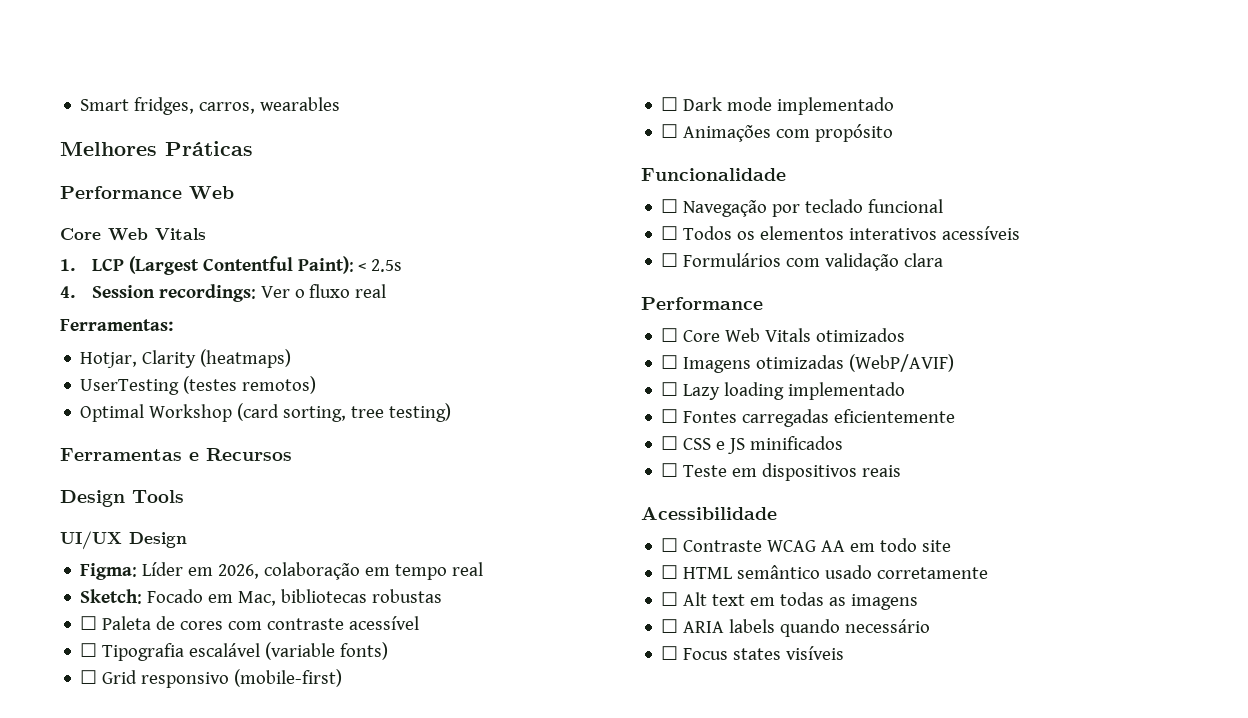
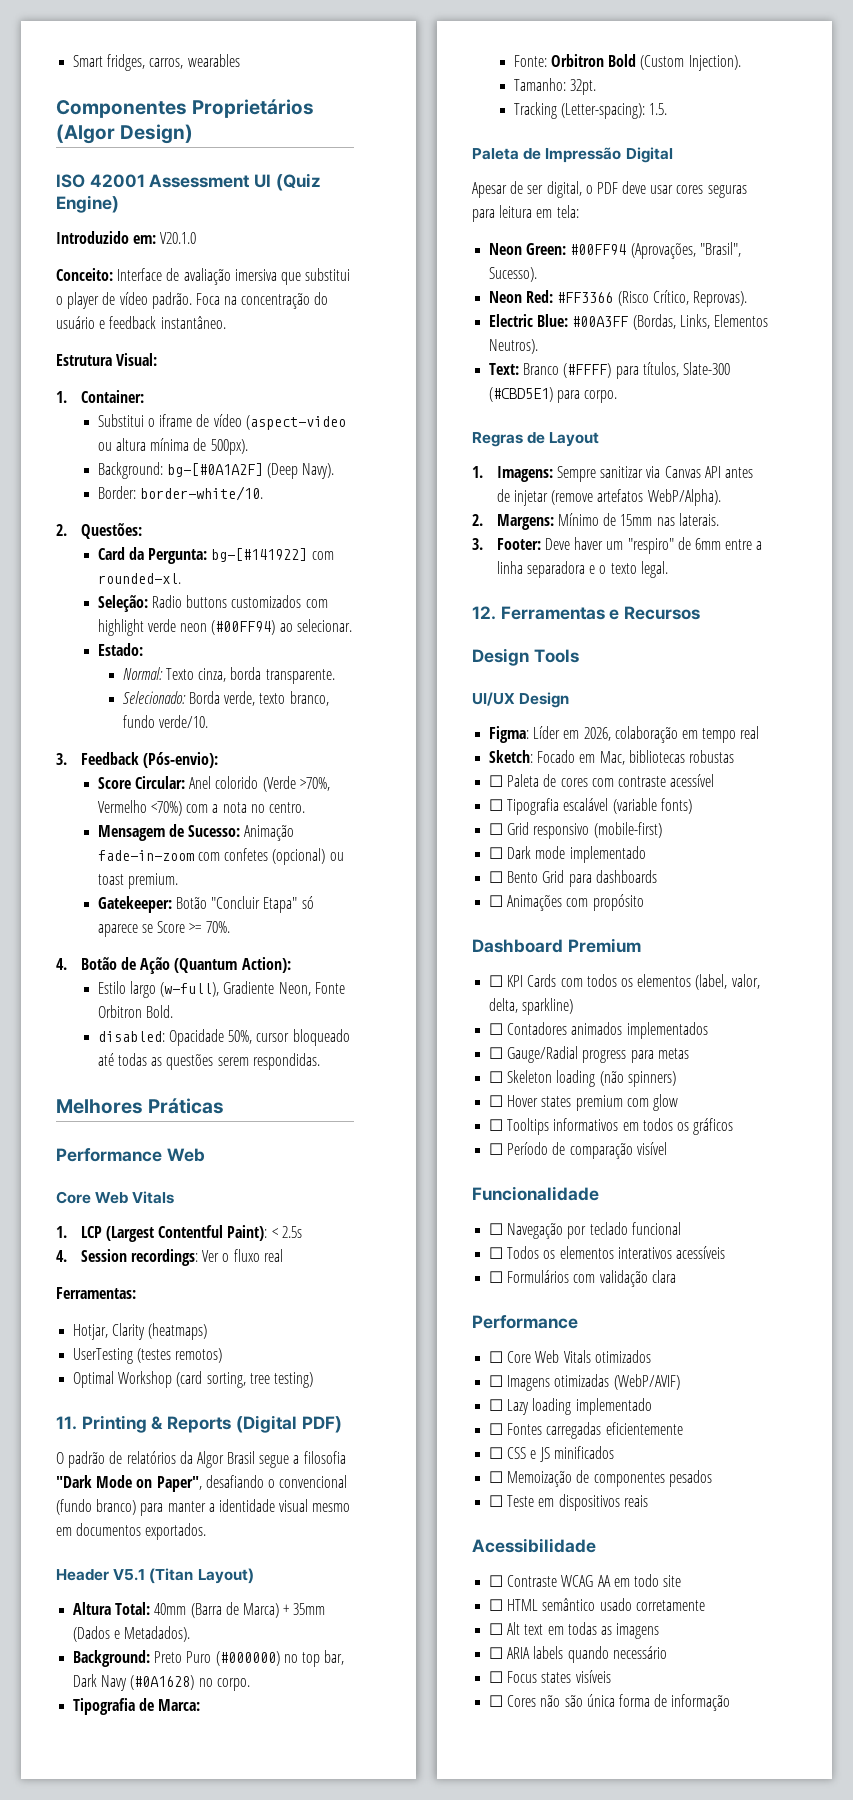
(341, 104) none -> [56,99,315,118] [56,124,194,144] [56,173,321,191] [56,195,119,213] [56,231,197,244] [56,268,351,285] [56,292,329,309] [56,316,226,329] [56,353,158,366] [56,390,144,403] [97,414,346,430] [97,438,248,455] [97,462,335,479] [97,486,264,501] [56,523,142,539] [97,547,334,564] [97,573,181,584] [97,595,328,612] [97,619,352,636] [97,643,143,656] [122,667,335,684] [122,691,329,706] [122,715,208,728] [56,752,219,768] [97,776,330,792] [97,800,306,816] [97,824,295,841] [97,848,344,865] [97,873,179,889] [97,896,314,913] [97,921,230,937] [56,957,291,974] [97,981,345,998] [97,1005,174,1018] [97,1029,350,1046] [97,1053,320,1070] // Componentes Proprietários (Algor Design) // ISO 42001 Assessment UI (Quiz Engine) // Introduzido em: V20.1.0 // Conceito: Interface de avaliação imersiva que substitui o player de vídeo padrão. Foca na concentração do usuário e feedback instantâneo. // Estrutura Visual: // 1. Container: // Substitui o iframe de vídeo (aspect-video ou altura mínima de 500px). // Background: bg-[#0A1A2F] (Deep Navy). // Border: border-white/10. // 2. Questões: // Card da Pergunta: bg-[#141922] com rounded-xl. // Seleção: Radio buttons customizados com highlight verde neon (#00FF94) ao selecionar. // Estado: // Normal: Texto cinza, borda transparente. // Selecionado: Borda verde, texto branco, fundo verde/10. // 3. Feedback (Pós-envio): // Score Circular: Anel colorido (Verde >70%, Vermelho <70%) com a nota no centro. // Mensagem de Sucesso: Animação fade-in-zoom com confetes (opcional) ou toast premium. // Gatekeeper: Botão "Concluir Etapa" só aparece se Score >= 70%. // 4. Botão de Ação (Quantum Action): // Estilo largo (w-full), Gradiente Neon, Fonte Orbitron Bold. // disabled: Opacidade 50%, cursor bloqueado até todas as questões serem respondidas.
(452, 412) none -> [56,1415,342,1433] [56,1451,346,1468] [56,1475,348,1492] [56,1499,351,1516] [56,1523,207,1540] [56,1568,254,1584] [73,1602,326,1618] [73,1626,191,1642] [73,1650,345,1667] [73,1674,250,1691] [73,1698,201,1715] [513,54,741,71] [513,78,597,95] [513,102,668,119] [472,147,673,163] [472,181,747,198] [472,205,579,222] [489,242,741,259] [489,267,538,282] [489,290,747,307] [489,314,768,330] [489,339,539,354] [489,362,730,379] [489,387,618,403] [472,432,600,447] [472,466,753,482] [496,489,721,506] [472,513,719,530] [472,537,763,554] [496,561,668,578] [472,606,496,620] 11. Printing & Reports (Digital PDF) // O padrão de relatórios da Algor Brasil segue a filosofia "Dark Mode on Paper", desafiando o convencional (fundo branco) para manter a identidade visual mesmo em documentos exportados. // Header V5.1 (Titan Layout) // Altura Total: 40mm (Barra de Marca) + 35mm (Dados e Metadados). // Background: Preto Puro (#000000) no top bar, Dark Navy (#0A1628) no corpo. // Tipografia de Marca: // Fonte: Orbitron Bold (Custom Injection). // Tamanho: 32pt. // Tracking (Letter-spacing): 1.5. // Paleta de Impressão Digital // Apesar de ser digital, o PDF deve usar cores seguras para leitura em tela: // Neon Green: #00FF94 (Aprovações, "Brasil", Sucesso). // Neon Red: #FF3366 (Risco Crítico, Reprovas). // Electric Blue: #00A3FF (Bordas, Links, Elementos Neutros). // Text: Branco (#FFFF) para títulos, Slate-300 (#CBD5E1) para corpo. // Regras de Layout // 1. Imagens: Sempre sanitizar via Canvas API antes de injetar (remove artefatos WebP/Alpha). // 2. Margens: Mínimo de 15mm nas laterais. // 3. Footer: Deve haver um "respiro" de 6mm entre a linha separadora e o texto legal. // 12.
(895, 106) none -> [489,870,657,887] // ☐ Bento Grid para dashboards
(894, 133) none -> [472,938,641,953] [489,974,760,990] [489,998,574,1015] [489,1022,708,1039] [489,1046,689,1063] [489,1070,676,1087] [489,1094,678,1111] [489,1118,734,1135] [489,1142,667,1159] // Dashboard Premium // ☐ KPI Cards com todos os elementos (label, valor, delta, sparkline) // ☐ Contadores animados implementados // ☐ Gauge/Radial progress para metas // ☐ Skeleton loading (não spinners) // ☐ Hover states premium com glow // ☐ Tooltips informativos em todos os gráficos // ☐ Período de comparação visível
(844, 443) none -> [489,1470,712,1487] // ☐ Memoização de componentes pesados
(845, 653) none -> [489,1694,731,1711] // ☐ Cores não são única forma de informação

